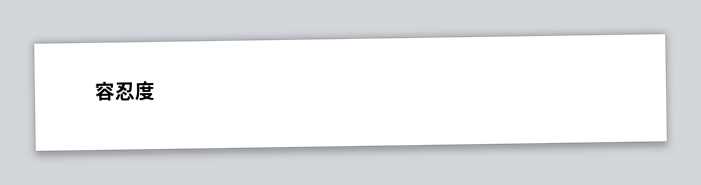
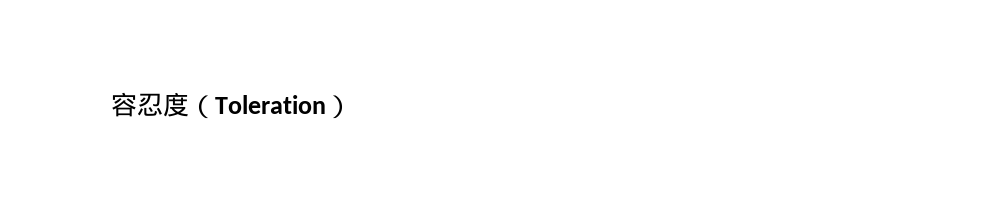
(156, 91) none -> [189,95,352,119] （Toleration）

